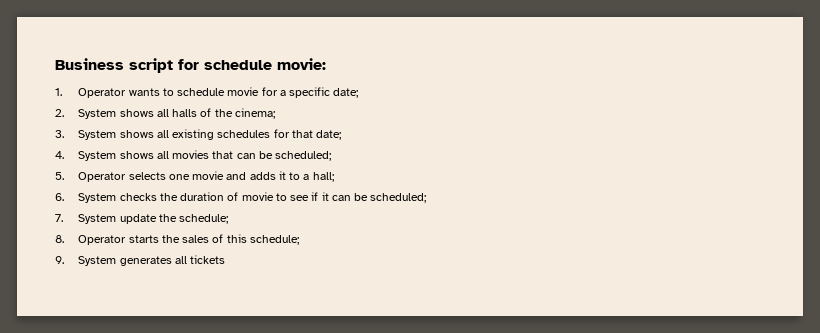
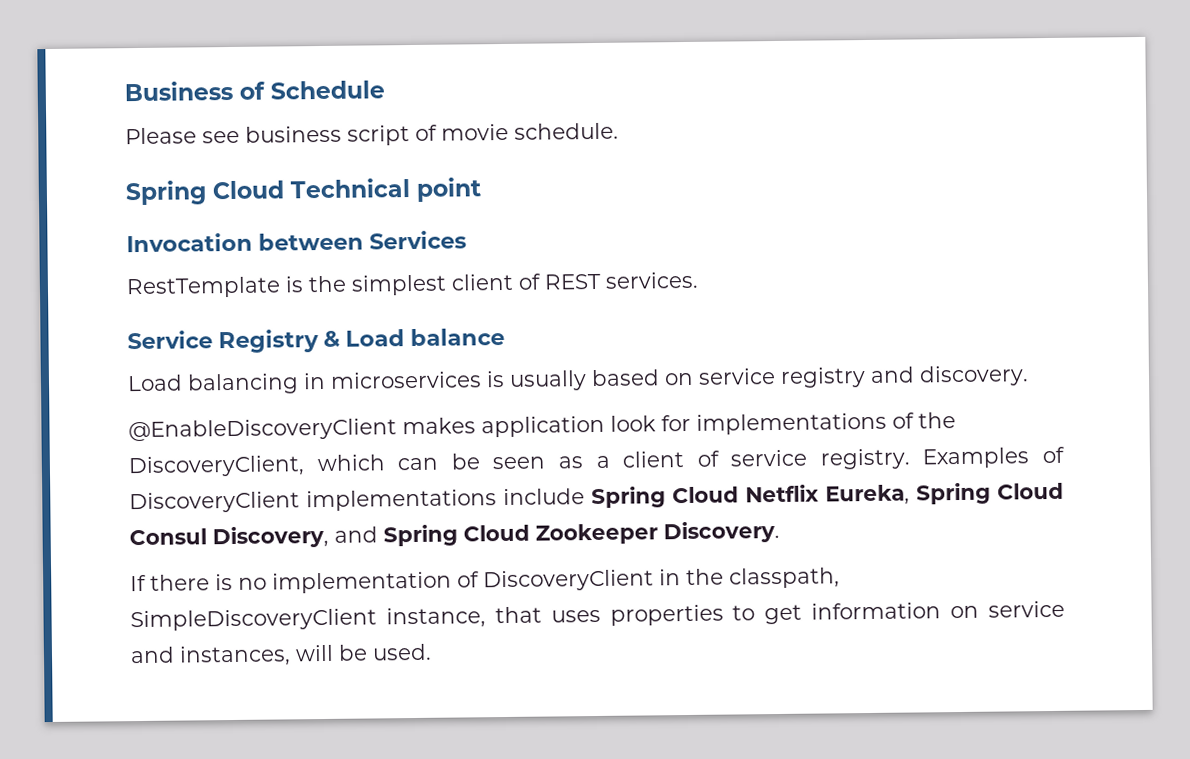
[129,58,326,73] [55,87,359,98] [55,108,275,119] [55,129,342,140] [55,150,332,161] [55,171,334,182] [55,192,427,203] [55,214,229,224] [55,234,299,245] [55,255,226,266] script for schedule movie: // 1. Operator wants to schedule movie for a specific date; // 2. System shows all halls of the cinema; // 3. System shows all existing schedules for that date; // 4. System shows all movies that can be scheduled; // 5. Operator selects one movie and adds it to a hall; // 6. System checks the duration of movie to see if it can be scheduled; // 7. System update the schedule; // 8. Operator starts the sales of this schedule; // 9. System generates all tickets -> [239,80,385,100] [125,122,619,146] [125,177,482,206] [126,230,468,253] [126,271,698,299] [127,327,506,354] [127,365,1029,395] [128,412,956,442] [128,446,1065,478] [129,482,1064,514] [129,520,780,549] [130,567,840,594] [130,600,1066,632] [130,643,432,667] of Schedule // Please see business script of movie schedule. // Spring Cloud Technical point // Invocation between Services // RestTemplate is the simplest client of REST services. // Service Registry & Load balance // Load balancing in microservices is usually based on service registry and discovery. // @EnableDiscoveryClient makes application look for implementations of the DiscoveryClient, which can be seen as a client of service registry. Examples of DiscoveryClient implementations include Spring Cloud Netflix Eureka, Spring Cloud Consul Discovery, and Spring Cloud Zookeeper Discovery. // If there is no implementation of DiscoveryClient in the classpath, SimpleDiscoveryClient instance, that uses properties to get information on service and instances, will be used.

